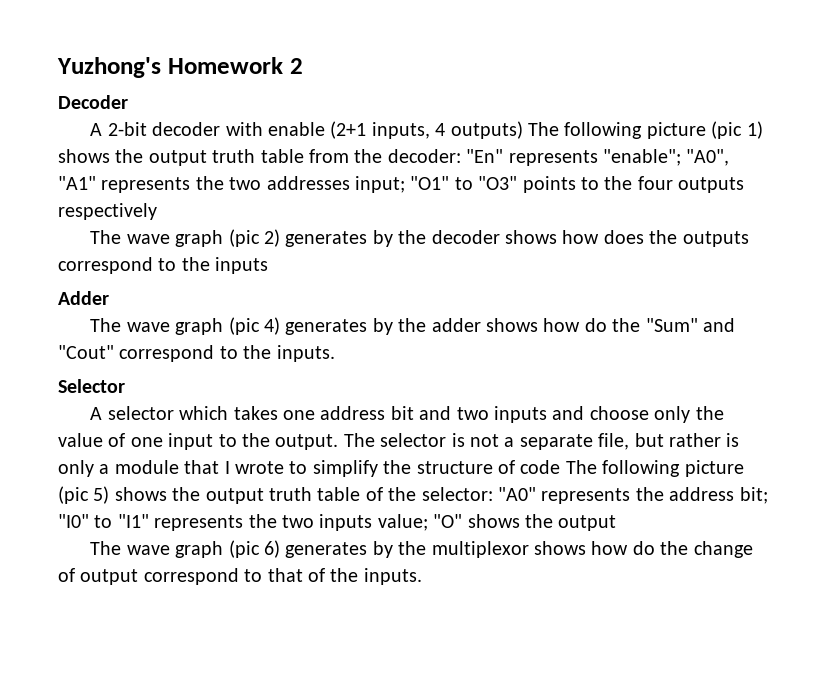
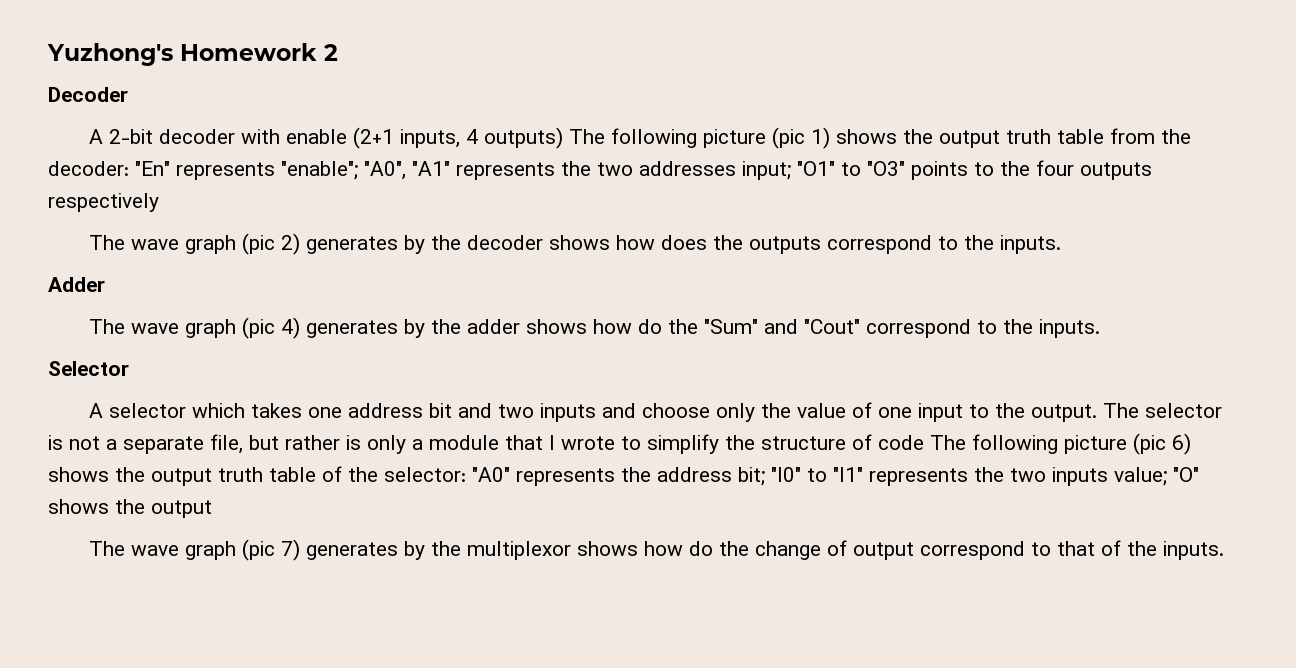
[215,257,269,274] inputs -> [1000,235,1062,254] inputs.
[93,486,110,504] 5) -> [1172,433,1191,455] 6)
[264,540,281,558] 6) -> [281,539,301,561] 7)

